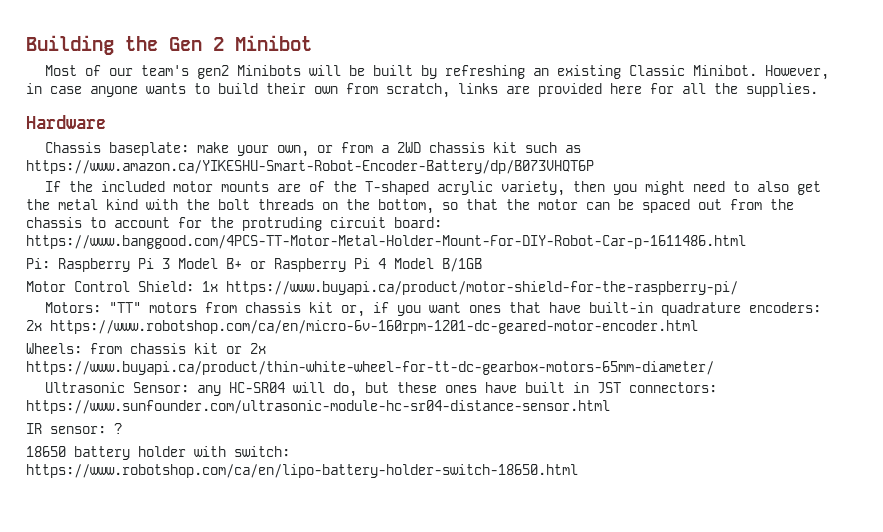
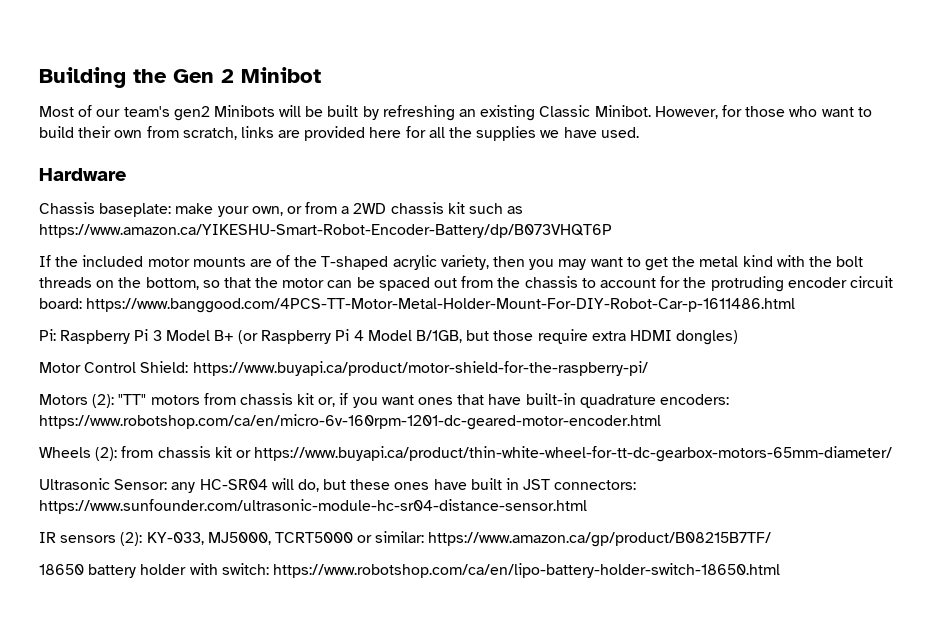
[26,83,186,97] in case anyone wants -> [721,105,854,117] for those who want
[746,83,818,97] supplies. -> [476,126,639,141] supplies we have used.
[645,181,790,195] might need to also -> [558,257,641,270] may want to
(322, 224) none -> [787,277,847,288] encoder
[250,261,266,269] or -> [238,330,259,344] (or
[442,258,482,272] B/1GB -> [416,329,739,345] B/1GB, but those require extra HDMI dongles)
[202,281,218,292] 1x -> (189, 367) none
[45,302,102,313] Motors: -> [39,394,115,408] Motors (2):
[26,320,42,331] 2x -> (729, 399) none
[26,343,82,354] Wheels: -> [39,447,118,461] Wheels (2):
[250,343,266,354] 2x -> (251, 454) none
[50,423,122,434] sensor: ? -> [60,531,772,547] sensors (2): KY-033, MJ5000, TCRT5000 or similar: https://www.amazon.ca/gp/product/B08215B7TF/

